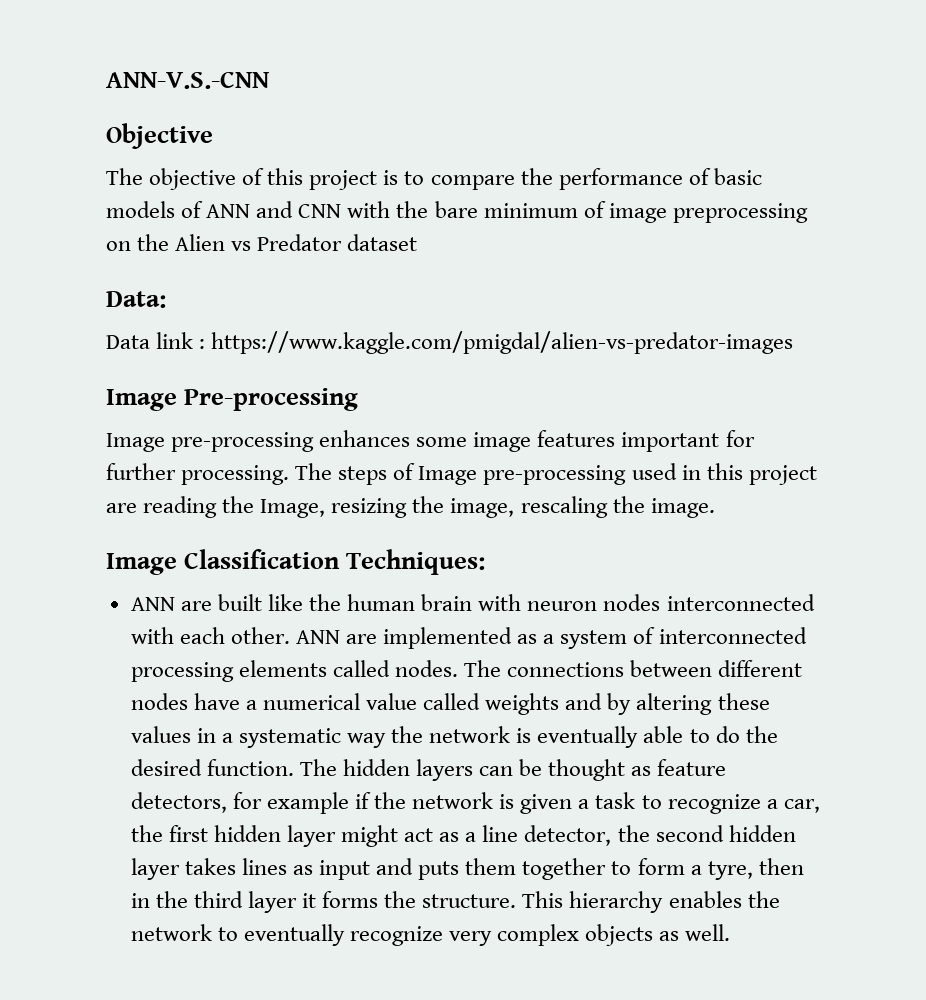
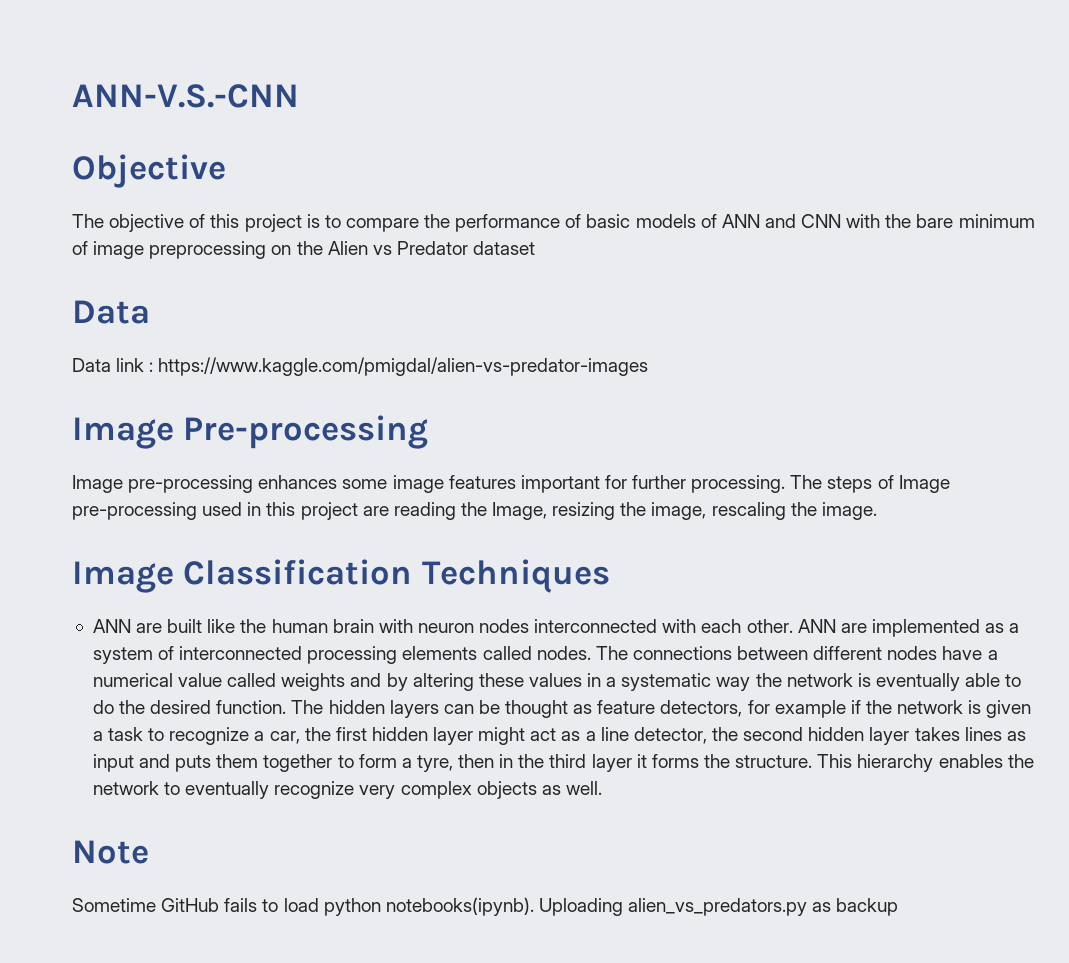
[106,291,166,308] Data: -> [72,300,150,324] Data
[346,549,486,575] Techniques: -> [421,559,610,593] Techniques
(731, 932) none -> [72,840,149,864] [72,897,899,916] // Note // Sometime GitHub fails to load python notebooks(ipynb). Uploading alien_vs_predators.py as backup

